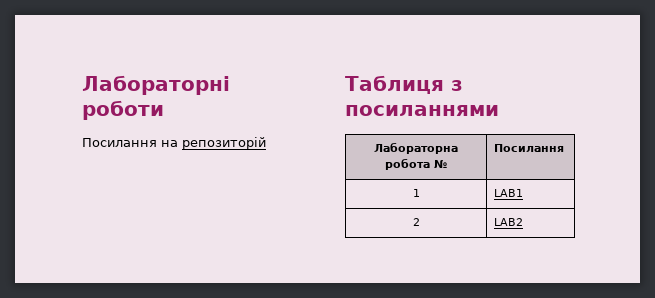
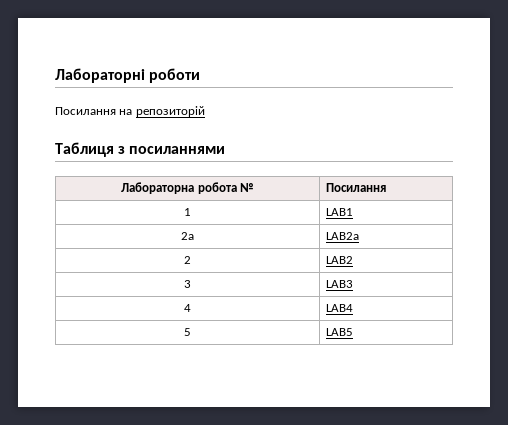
(524, 193) none -> [181,232,194,240] [325,232,359,240] // 2a | LAB2a
(524, 222) none -> [184,280,191,288] [325,280,353,288] [184,304,191,312] [325,304,353,312] [184,328,191,336] [325,328,353,336] // 3 | LAB3 // 4 | LAB4 // 5 | LAB5

